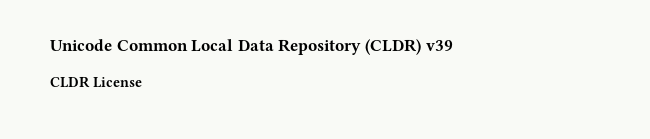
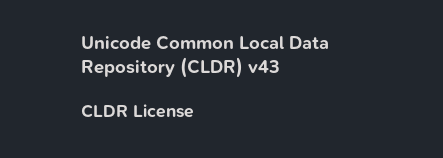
[425,40,453,51] v39 -> [248,60,280,73] v43

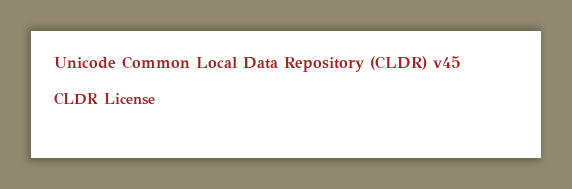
[248,60,280,73] v43 -> [433,56,461,68] v45

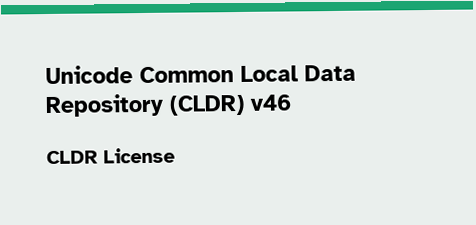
[433,56,461,68] v45 -> [250,94,292,111] v46

